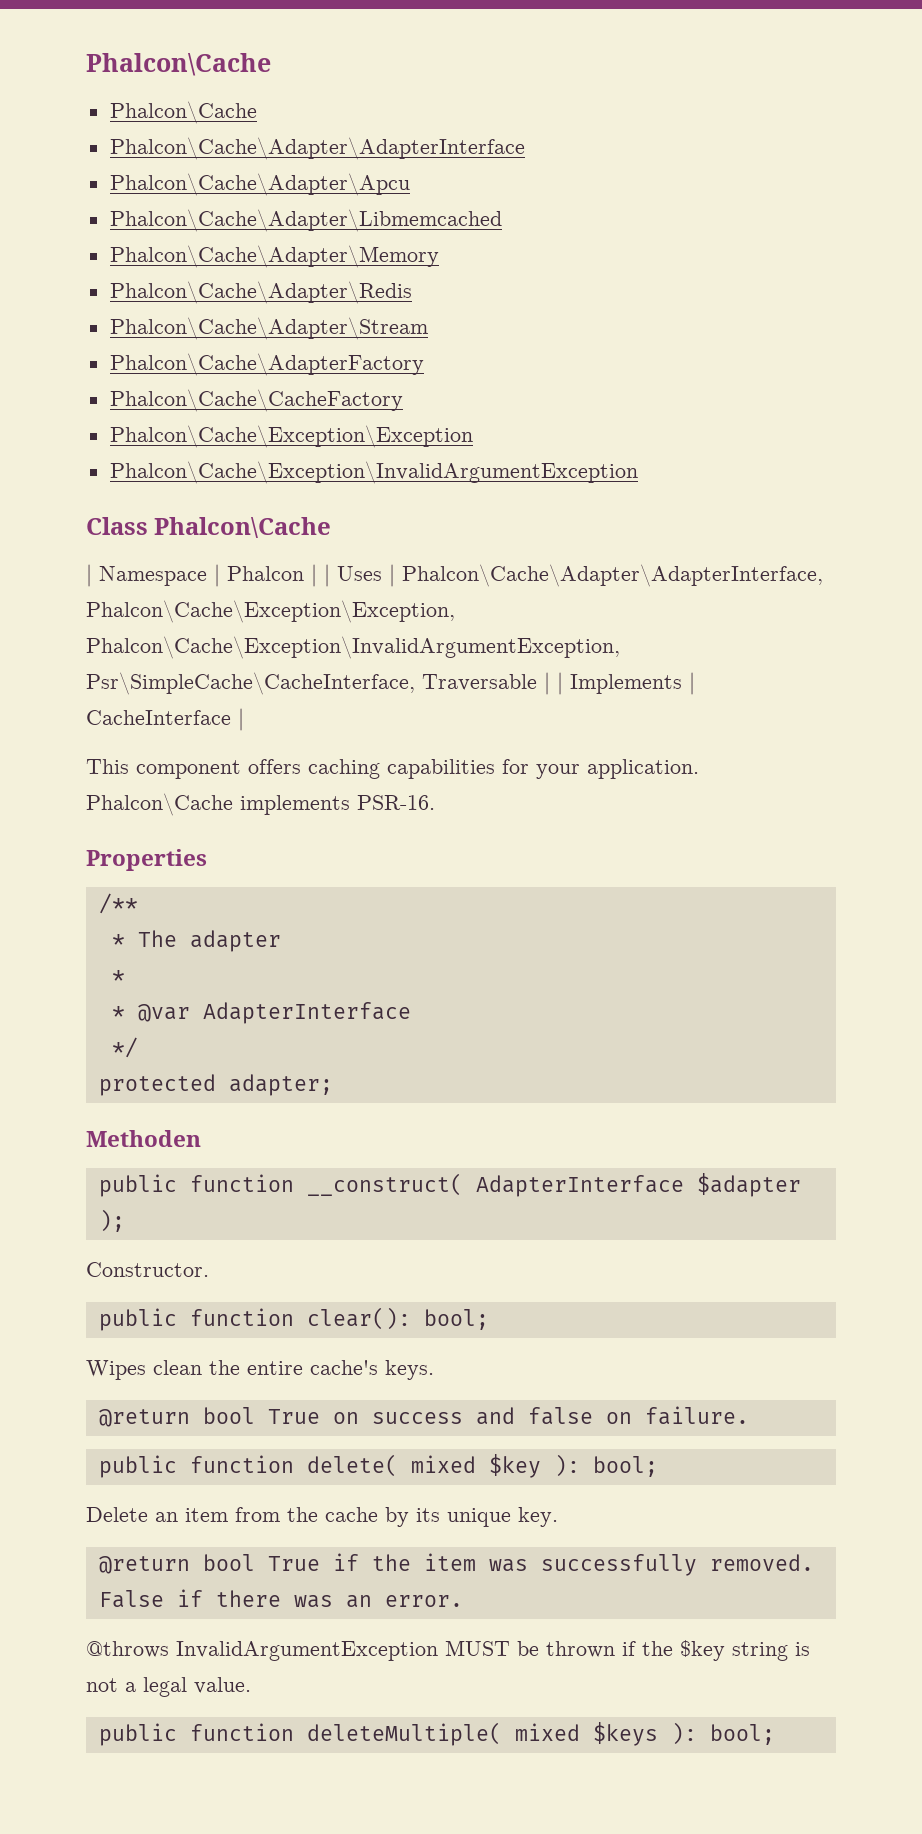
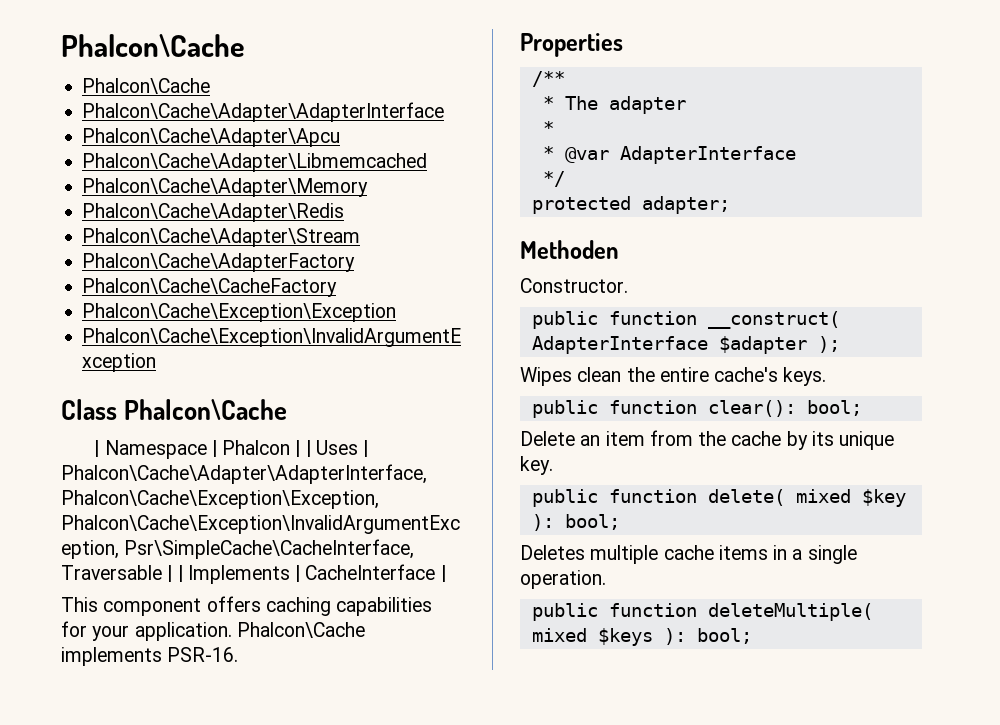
(201, 1138) none -> [520,278,628,293] // Constructor.
[86,1262,209,1277] [98,1307,489,1331] // Constructor. // public function clear(): bool; -> (840, 344) none
[98,1406,749,1427] [98,1454,580,1478] @return bool True on success and false on failure. // public function delete( mixed $key ): -> [531,400,796,418] public function clear():
[98,1553,814,1576] [98,1589,463,1608] [86,1640,810,1661] [86,1677,251,1697] @return bool True if the item was successfully removed. False if there was an error. // @throws InvalidArgumentException MUST be thrown if the $key string is not a legal value. -> [531,489,906,507] [531,514,620,531] [520,545,857,564] [520,570,606,589] public function delete( mixed $key ): bool; // Deletes multiple cache items in a single operation.

